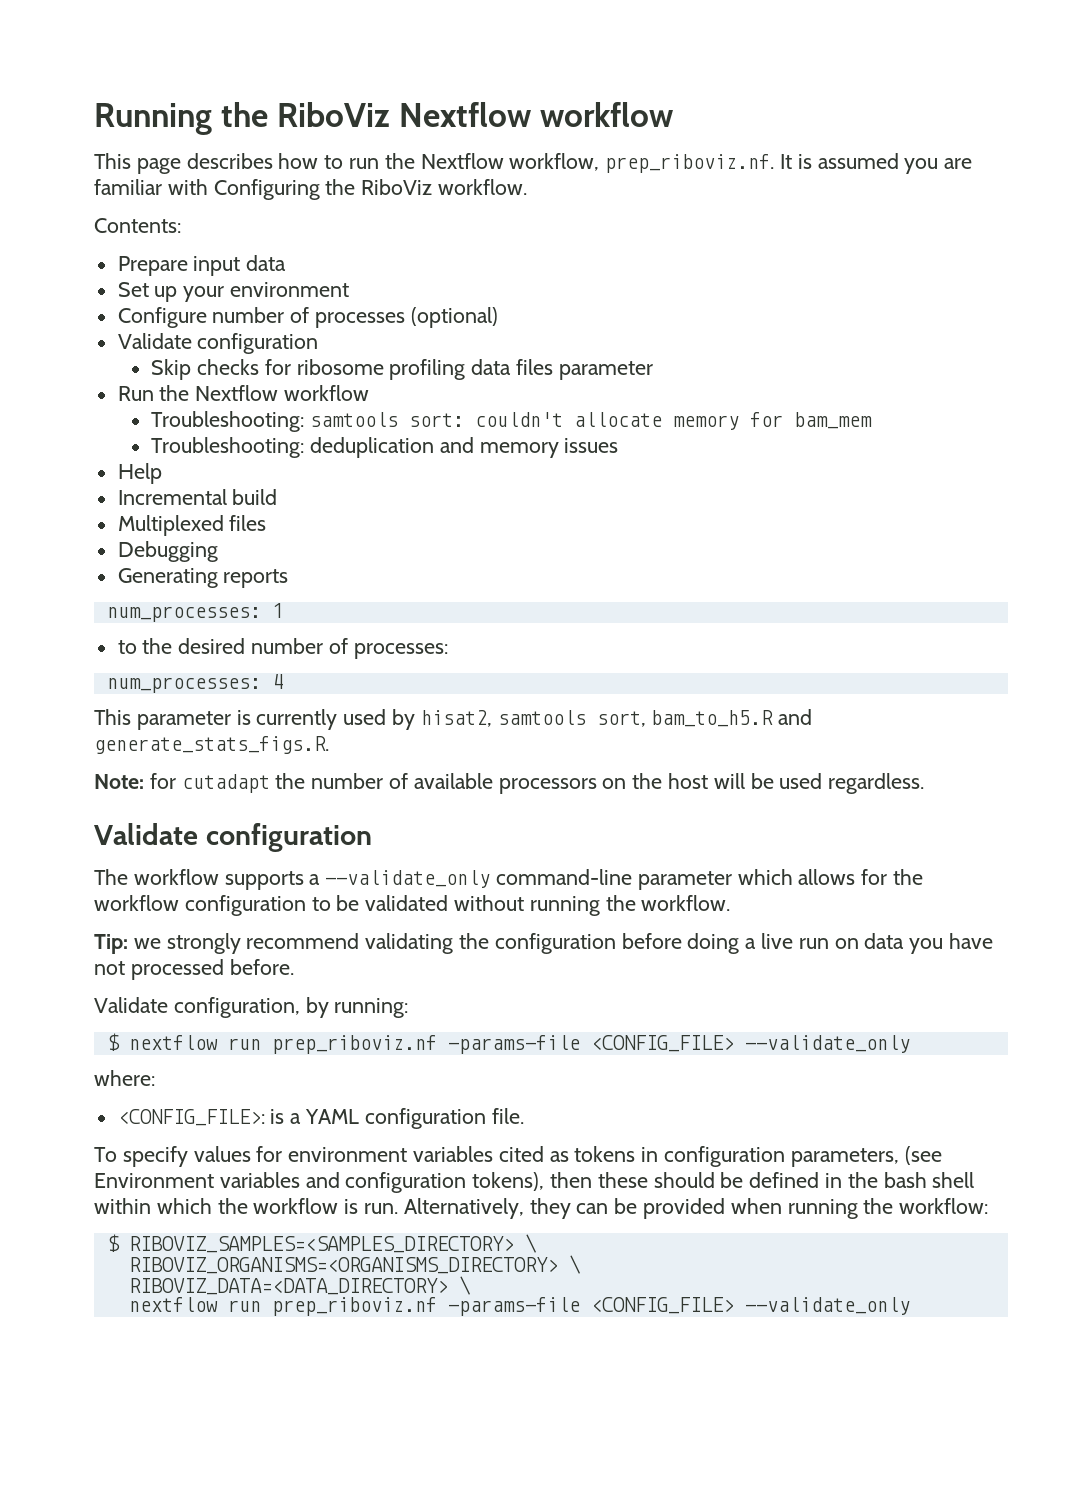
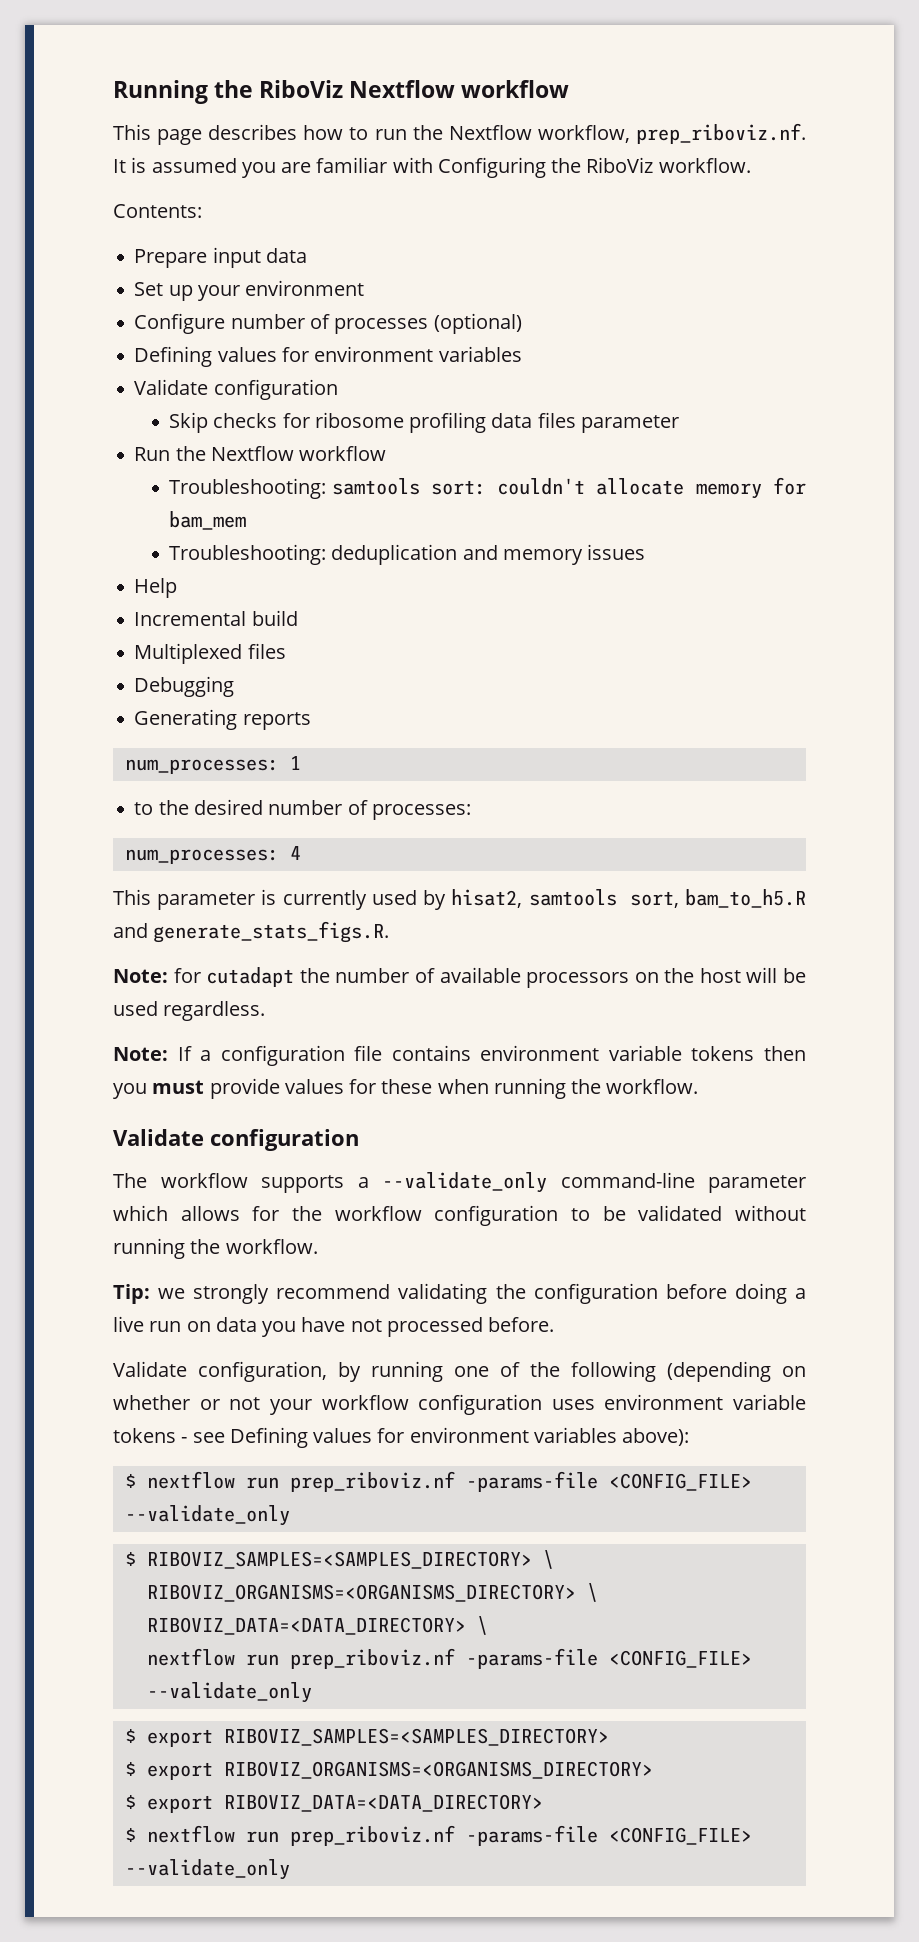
(498, 317) none -> [134,346,522,367] // Defining values for environment variables
(925, 783) none -> [113,1045,806,1066] [113,1078,699,1099] // Note: If a configuration file contains environment variable tokens then you must provide values for these when running the workflow.
[334,998,409,1018] [106,1033,910,1054] [94,1070,155,1086] [117,1108,524,1129] [94,1146,942,1167] [94,1172,975,1193] [94,1198,989,1219] running: // $ nextflow run prep_riboviz.nf -params-file <CONFIG_FILE> --validate_only // where: // <CONFIG_FILE>: is a YAML configuration file. // To specify values for environment variables cited as tokens in configuration parameters, (see Environment variables and configuration tokens), then these should be defined in the bash shell within which the workflow is run. Alternatively, they can be provided when running the workflow: -> [371,1361,806,1382] [113,1394,806,1415] [113,1427,690,1448] [124,1471,752,1492] [124,1505,290,1526] running one of the following (depending on whether or not your workflow configuration uses environment variable tokens - see Defining values for environment variables above): // $ nextflow run prep_riboviz.nf -params-file <CONFIG_FILE> --validate_only
(910, 1306) none -> [124,1728,609,1747] [124,1761,653,1780] [124,1794,543,1813] [124,1825,752,1846] [124,1859,290,1880] // $ export RIBOVIZ_SAMPLES=<SAMPLES_DIRECTORY> // $ export RIBOVIZ_ORGANISMS=<ORGANISMS_DIRECTORY> // $ export RIBOVIZ_DATA=<DATA_DIRECTORY> // $ nextflow run prep_riboviz.nf -params-file <CONFIG_FILE> --validate_only

